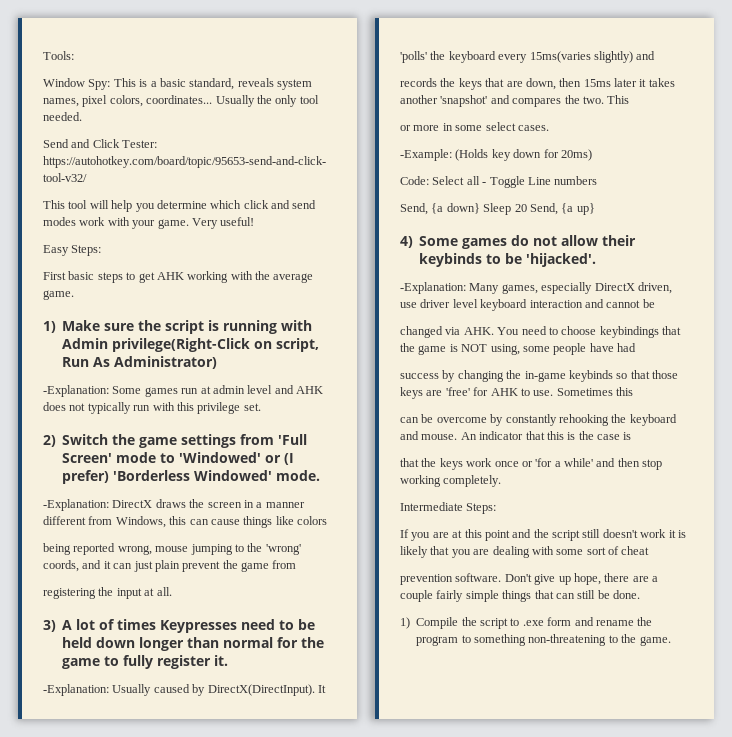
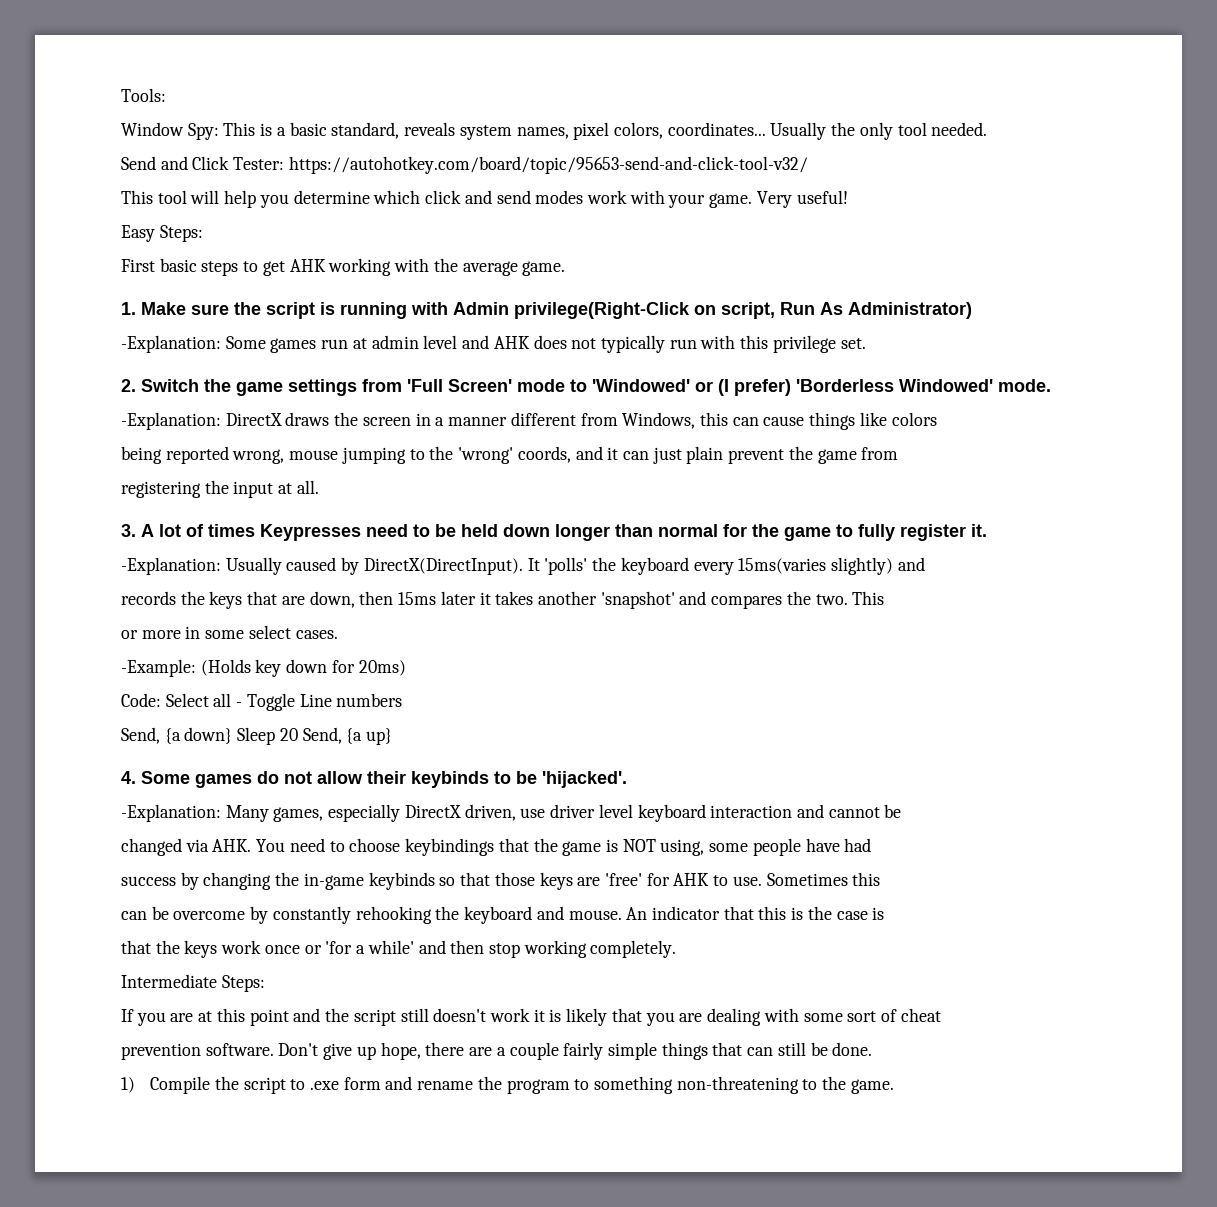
[43,321,56,333] 1) -> [121,302,136,315] 1.
[43,435,56,447] 2) -> [121,379,136,392] 2.
[43,620,56,632] 3) -> [121,524,136,537] 3.
[400,236,413,248] 4) -> [121,771,136,784] 4.

